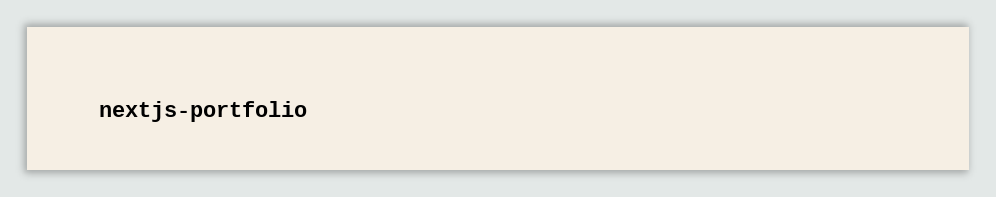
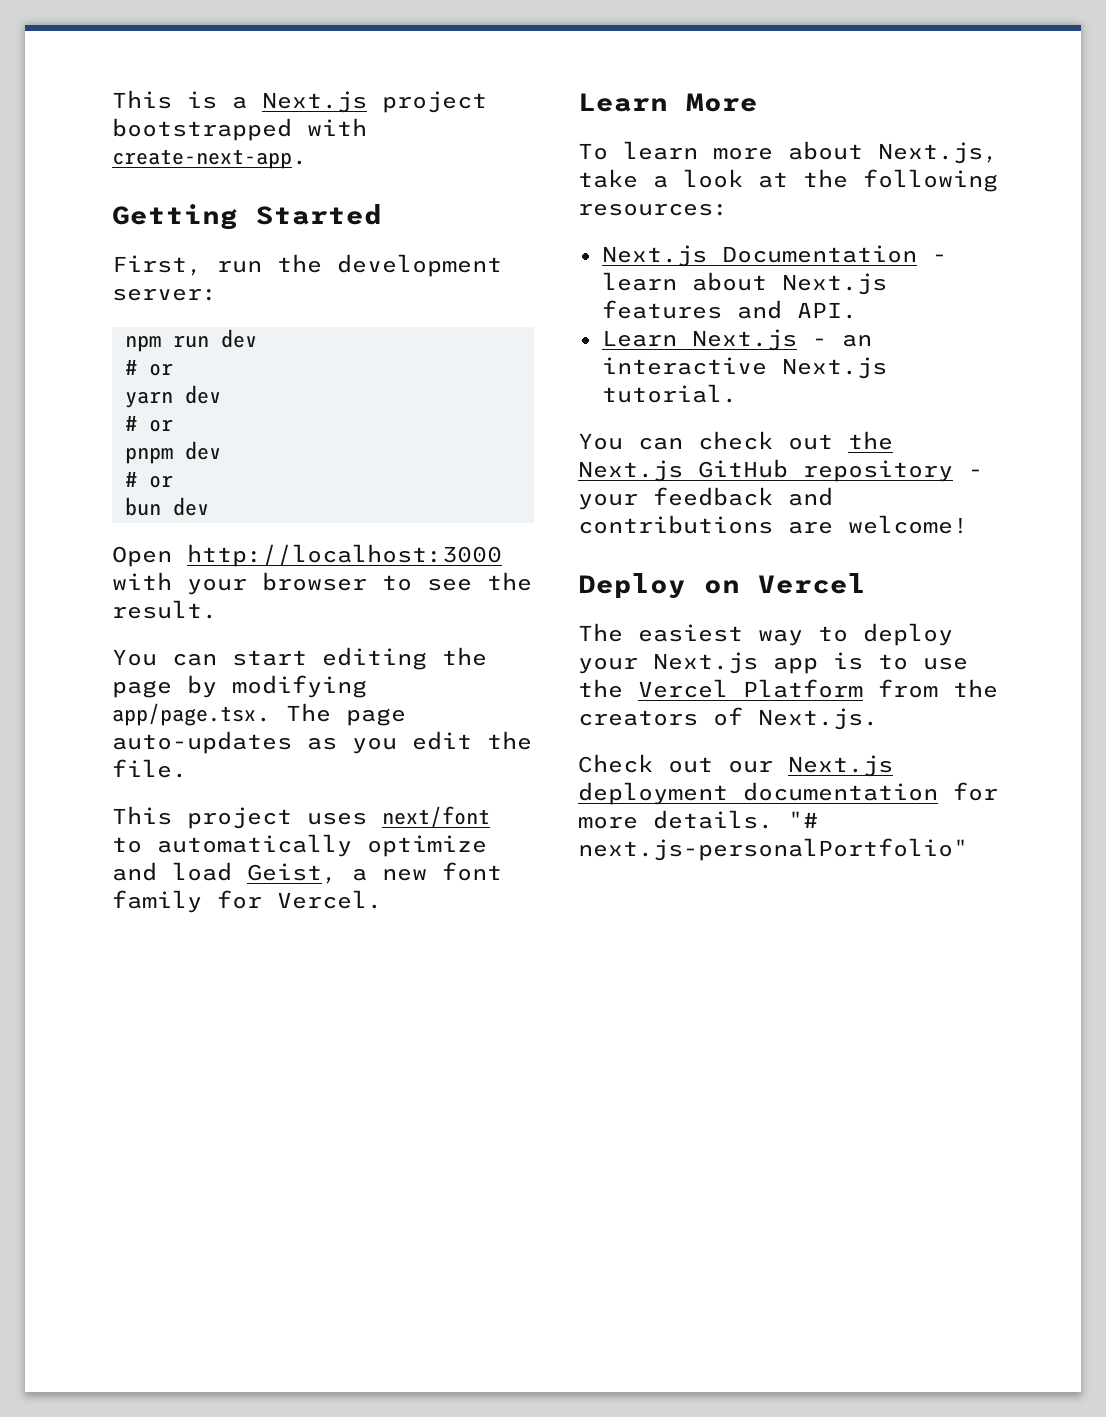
[99,101,307,122] nextjs-portfolio -> [112,90,487,113] [112,118,367,141] [112,149,307,169] [112,204,382,230] [112,254,502,277] [112,288,217,301] [124,329,257,352] [124,359,173,376] [124,385,221,408] [124,415,173,432] [124,441,221,464] [124,471,173,488] [124,497,209,516] [112,544,502,567] [112,572,532,595] [112,600,217,619] [112,647,487,670] [112,675,367,698] [112,703,406,726] [112,731,532,754] [112,759,187,778] [112,806,490,829] [112,834,487,857] [112,862,502,884] [112,890,382,913] [578,93,758,112] [578,141,998,164] [578,169,998,192] [578,203,728,216] [601,245,947,267] [601,272,887,295] [601,300,857,319] [601,329,872,351] [601,357,887,379] [601,384,737,403] [578,431,893,450] [578,459,983,482] [578,487,833,510] [578,515,968,534] [578,573,866,599] [578,623,953,646] [578,652,968,674] [578,679,998,698] [578,707,878,730] [578,754,893,777] [578,782,998,805] [578,810,818,829] [578,838,968,861] This is a Next.js project bootstrapped with create-next-app. // Getting Started // First, run the development server: // npm run dev // # or // yarn dev // # or // pnpm dev // # or // bun dev // Open http://localhost:3000 with your browser to see the result. // You can start editing the page by modifying app/page.tsx. The page auto-updates as you edit the file. // This project uses next/font to automatically optimize and load Geist, a new font family for Vercel. // Learn More // To learn more about Next.js, take a look at the following resources: // Next.js Documentation - learn about Next.js features and API. // Learn Next.js - an interactive Next.js tutorial. // You can check out the Next.js GitHub repository - your feedback and contributions are welcome! // Deploy on Vercel // The easiest way to deploy your Next.js app is to use the Vercel Platform from the creators of Next.js. // Check out our Next.js deployment documentation for more details. "# next.js-personalPortfolio"

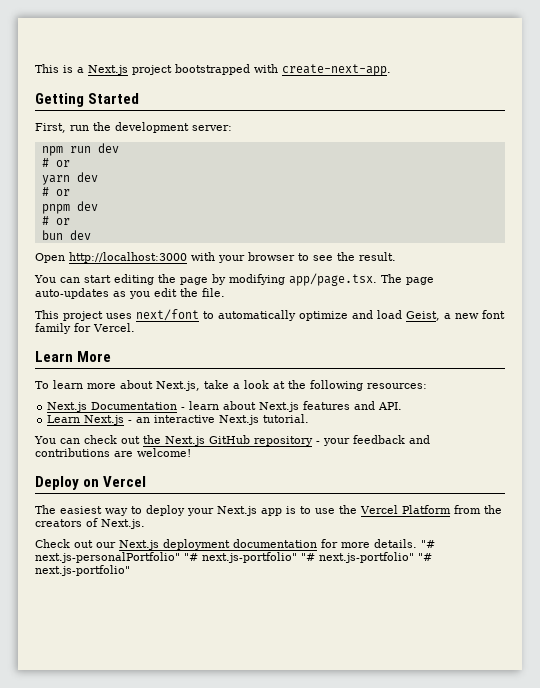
(968, 849) none -> [184,552,432,563] [35,565,130,576] "# next.js-portfolio" "# next.js-portfolio" "# next.js-portfolio"

